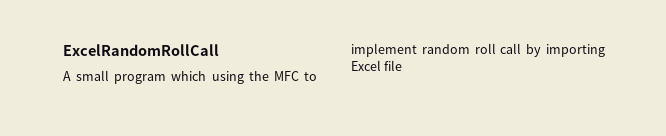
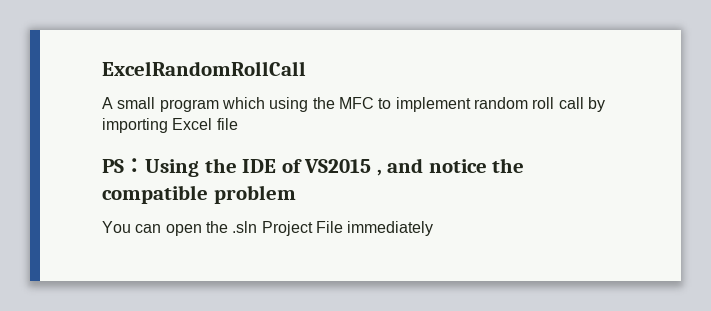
(403, 65) none -> [102,158,525,177] [102,185,296,204] [102,221,434,236] // PS：Using the IDE of VS2015 , and notice the compatible problem // You can open the .sln Project File immediately

